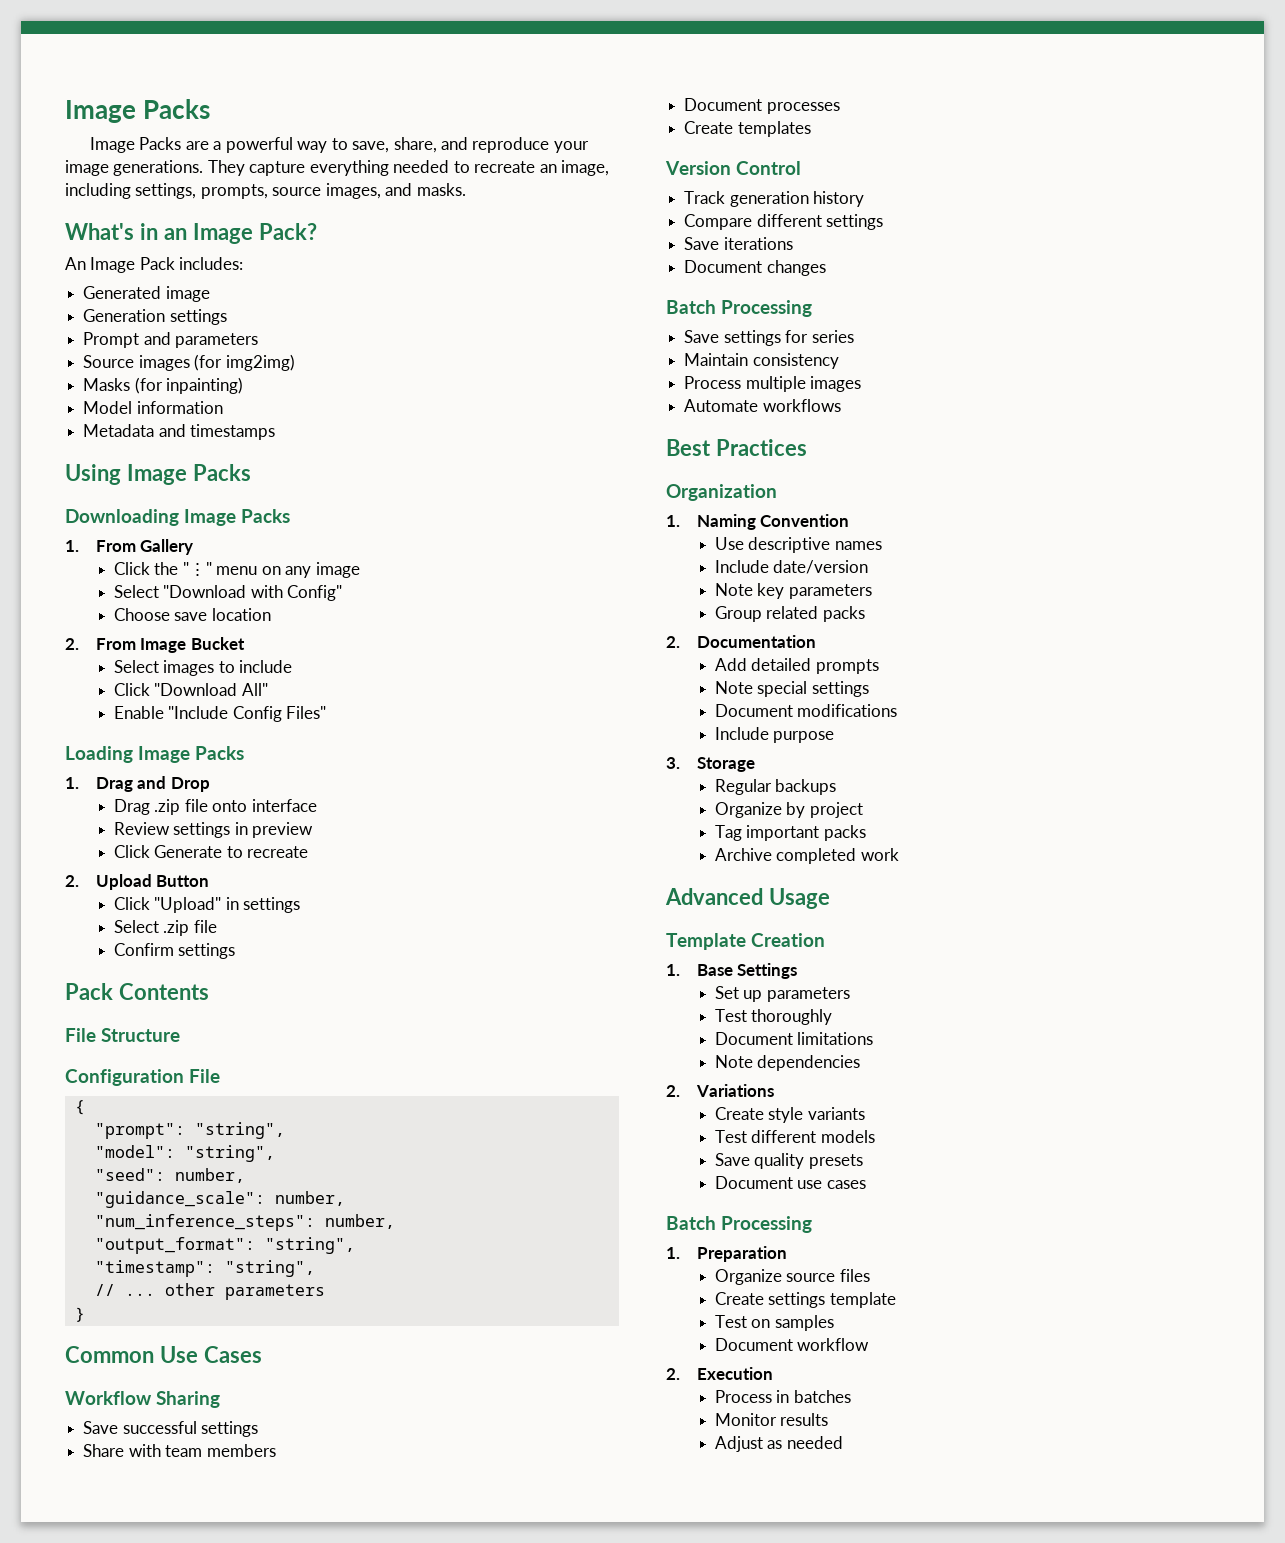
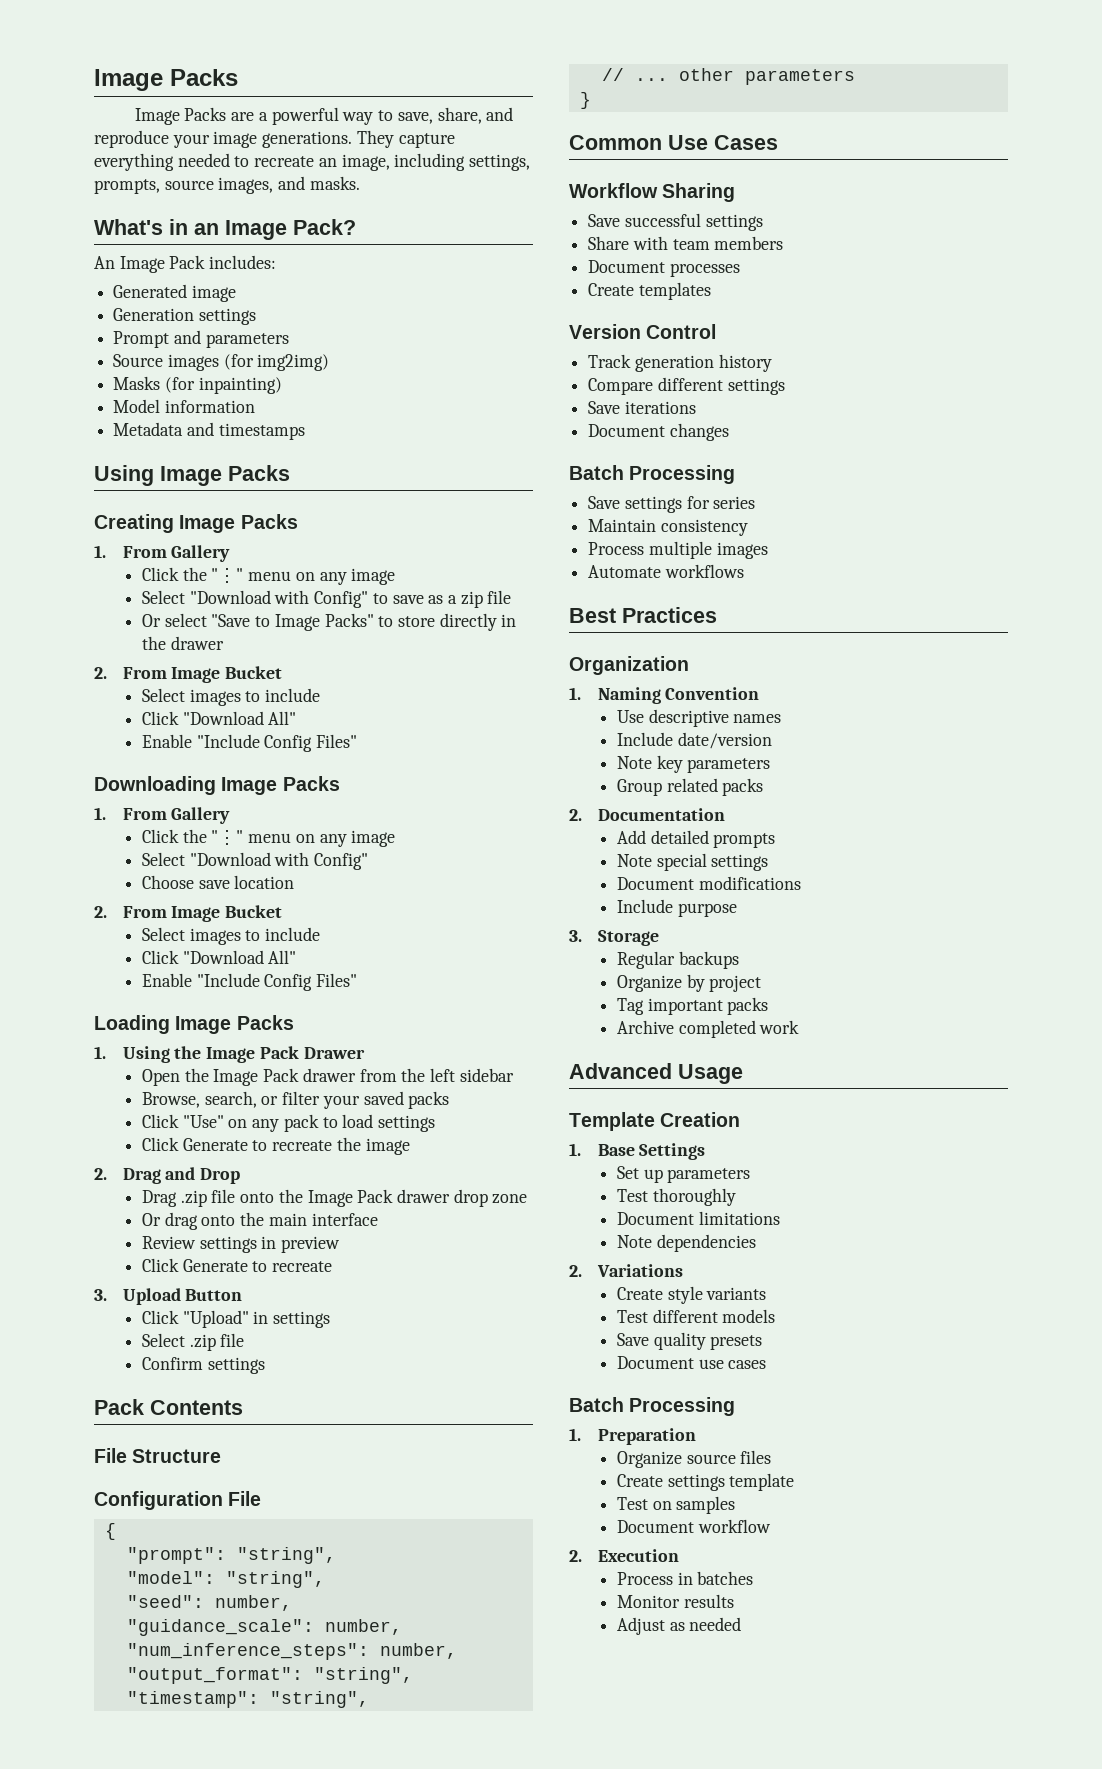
(251, 472) none -> [94,514,298,533] [94,545,231,562] [141,567,396,585] [141,590,512,608] [141,613,517,631] [141,636,224,650] [94,666,283,683] [141,688,321,706] [141,711,297,725] [141,734,358,752] // Creating Image Packs // 1. From Gallery // Click the "⋮" menu on any image // Select "Download with Config" to save as a zip file // Or select "Save to Image Packs" to store directly in the drawer // 2. From Image Bucket // Select images to include // Click "Download All" // Enable "Include Config Files"
(79, 783) none -> [122,1046,365,1063] [141,1068,514,1086] [141,1091,450,1109] [141,1114,436,1132] [141,1137,410,1155] [94,1168,107,1180] Using the Image Pack Drawer // Open the Image Pack drawer from the left sidebar // Browse, search, or filter your saved packs // Click "Use" on any pack to load settings // Click Generate to recreate the image // 2.
(248, 806) none -> [278,1189,528,1207] [141,1212,307,1230] the Image Pack drawer drop zone // Or drag onto the main
[65,875,79,887] 2. -> [94,1289,107,1301] 3.

